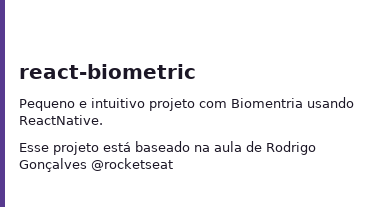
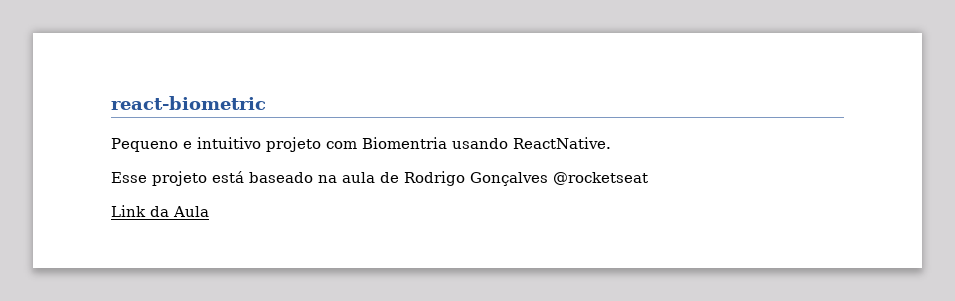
(173, 164) none -> [111,205,209,217] // Link da Aula

